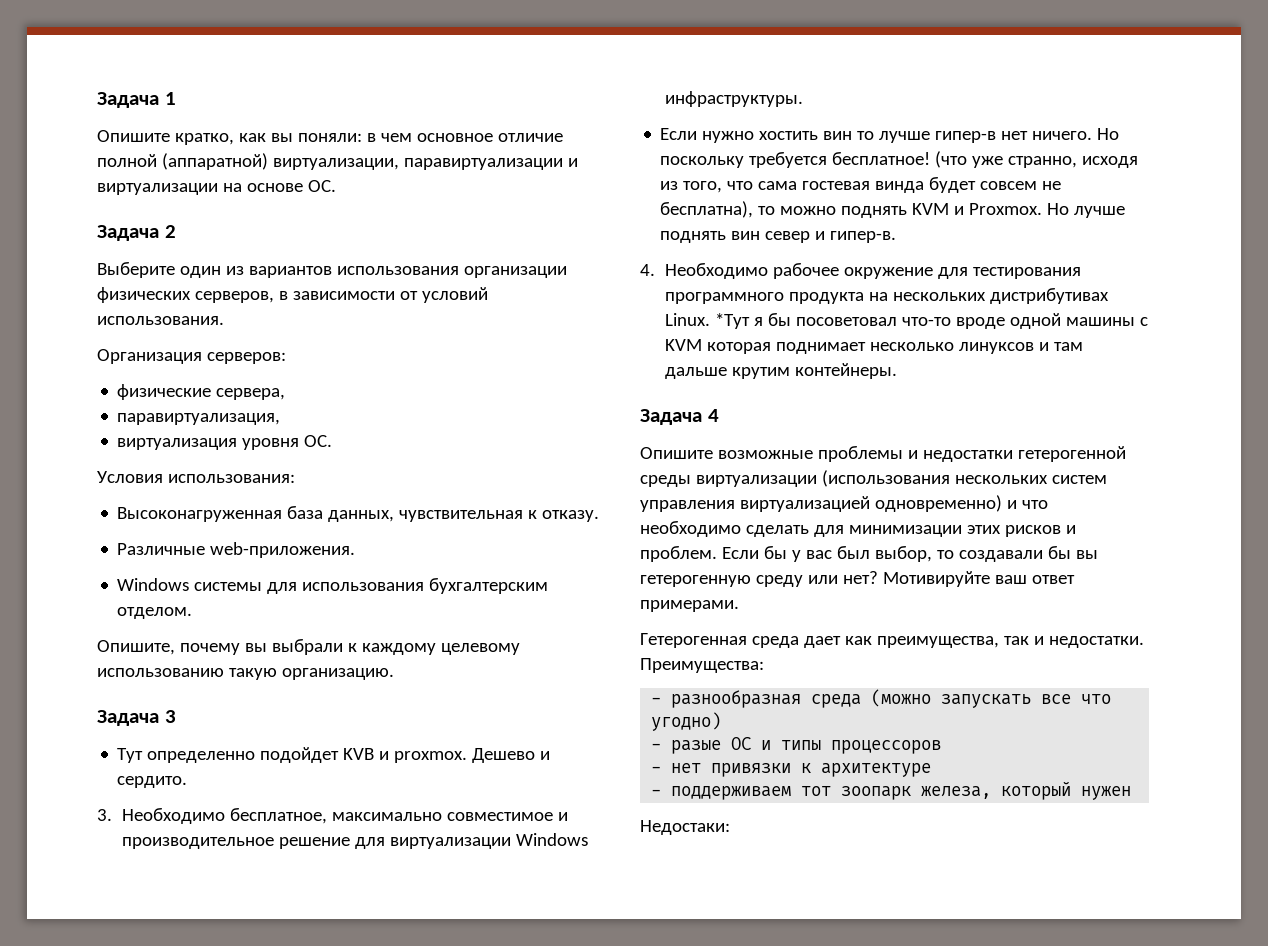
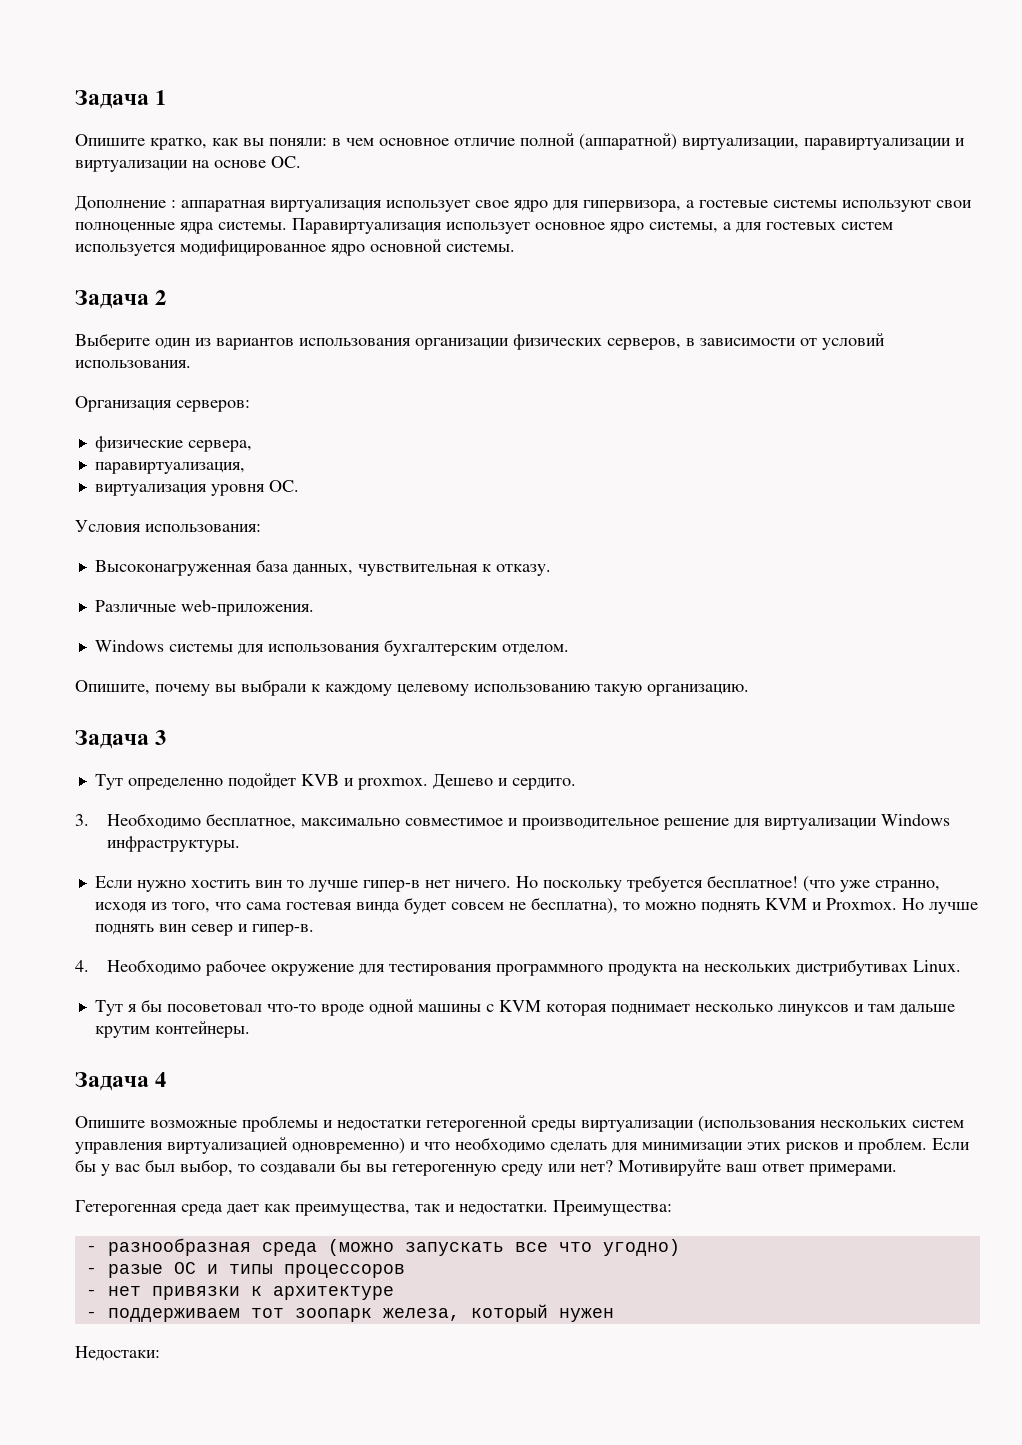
(336, 186) none -> [75,196,972,212] [75,218,893,234] [75,239,515,256] // Дополнение : аппаратная виртуализация использует свое ядро для гипервизора, а гостевые системы используют свои полноценные ядра системы. Паравиртуализация использует основное ядро системы, а для гостевых систем используется модифицированное ядро основной системы.
[715,313,751,329] *Тут -> [94,1000,123,1016] // Тут

